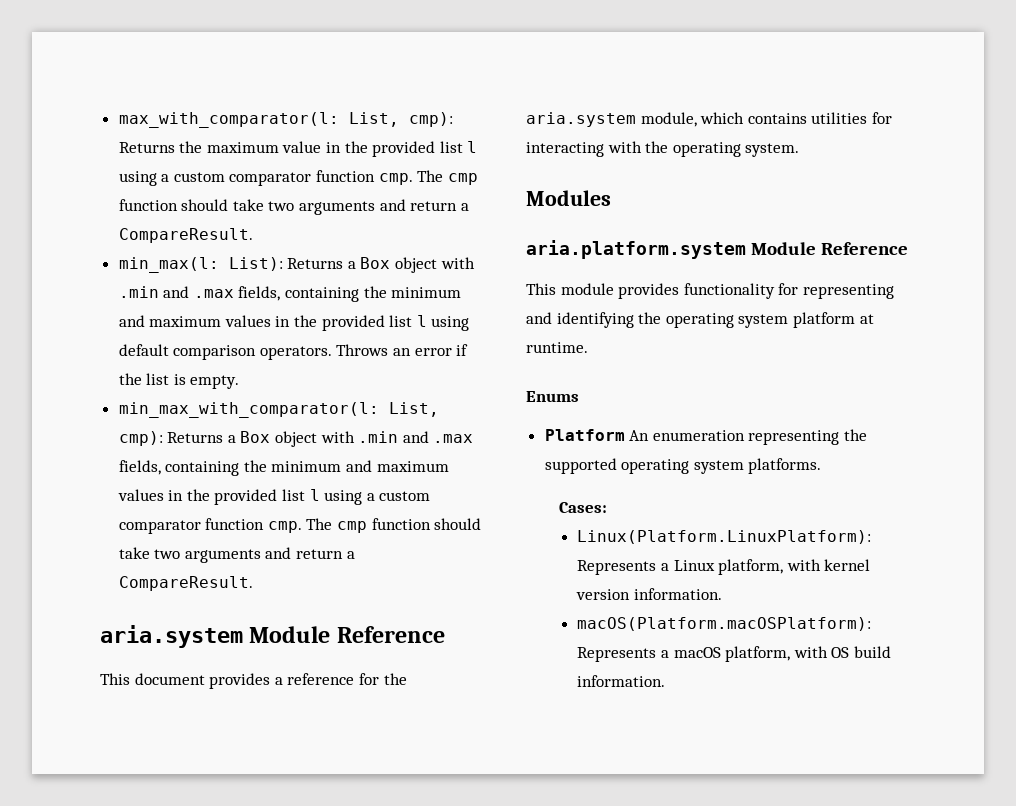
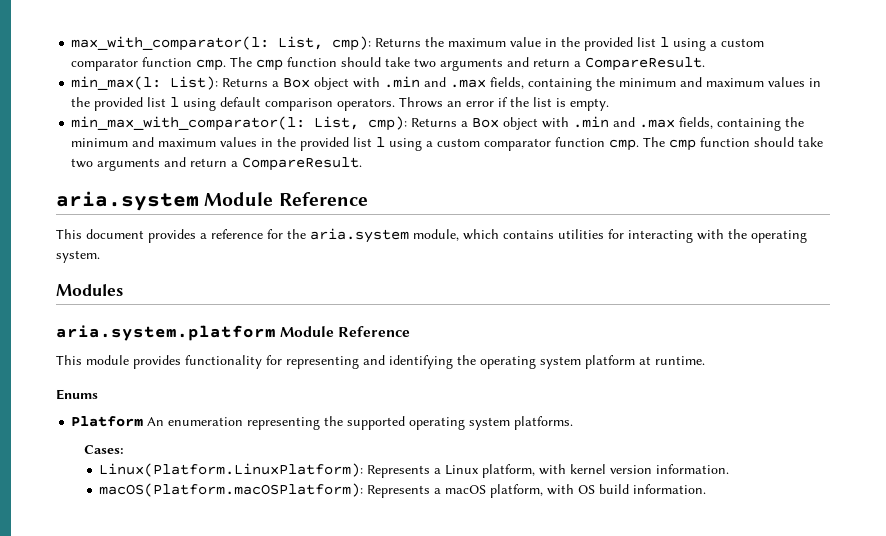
[526,240,746,259] aria.platform.system -> [56,325,276,341] aria.system.platform

